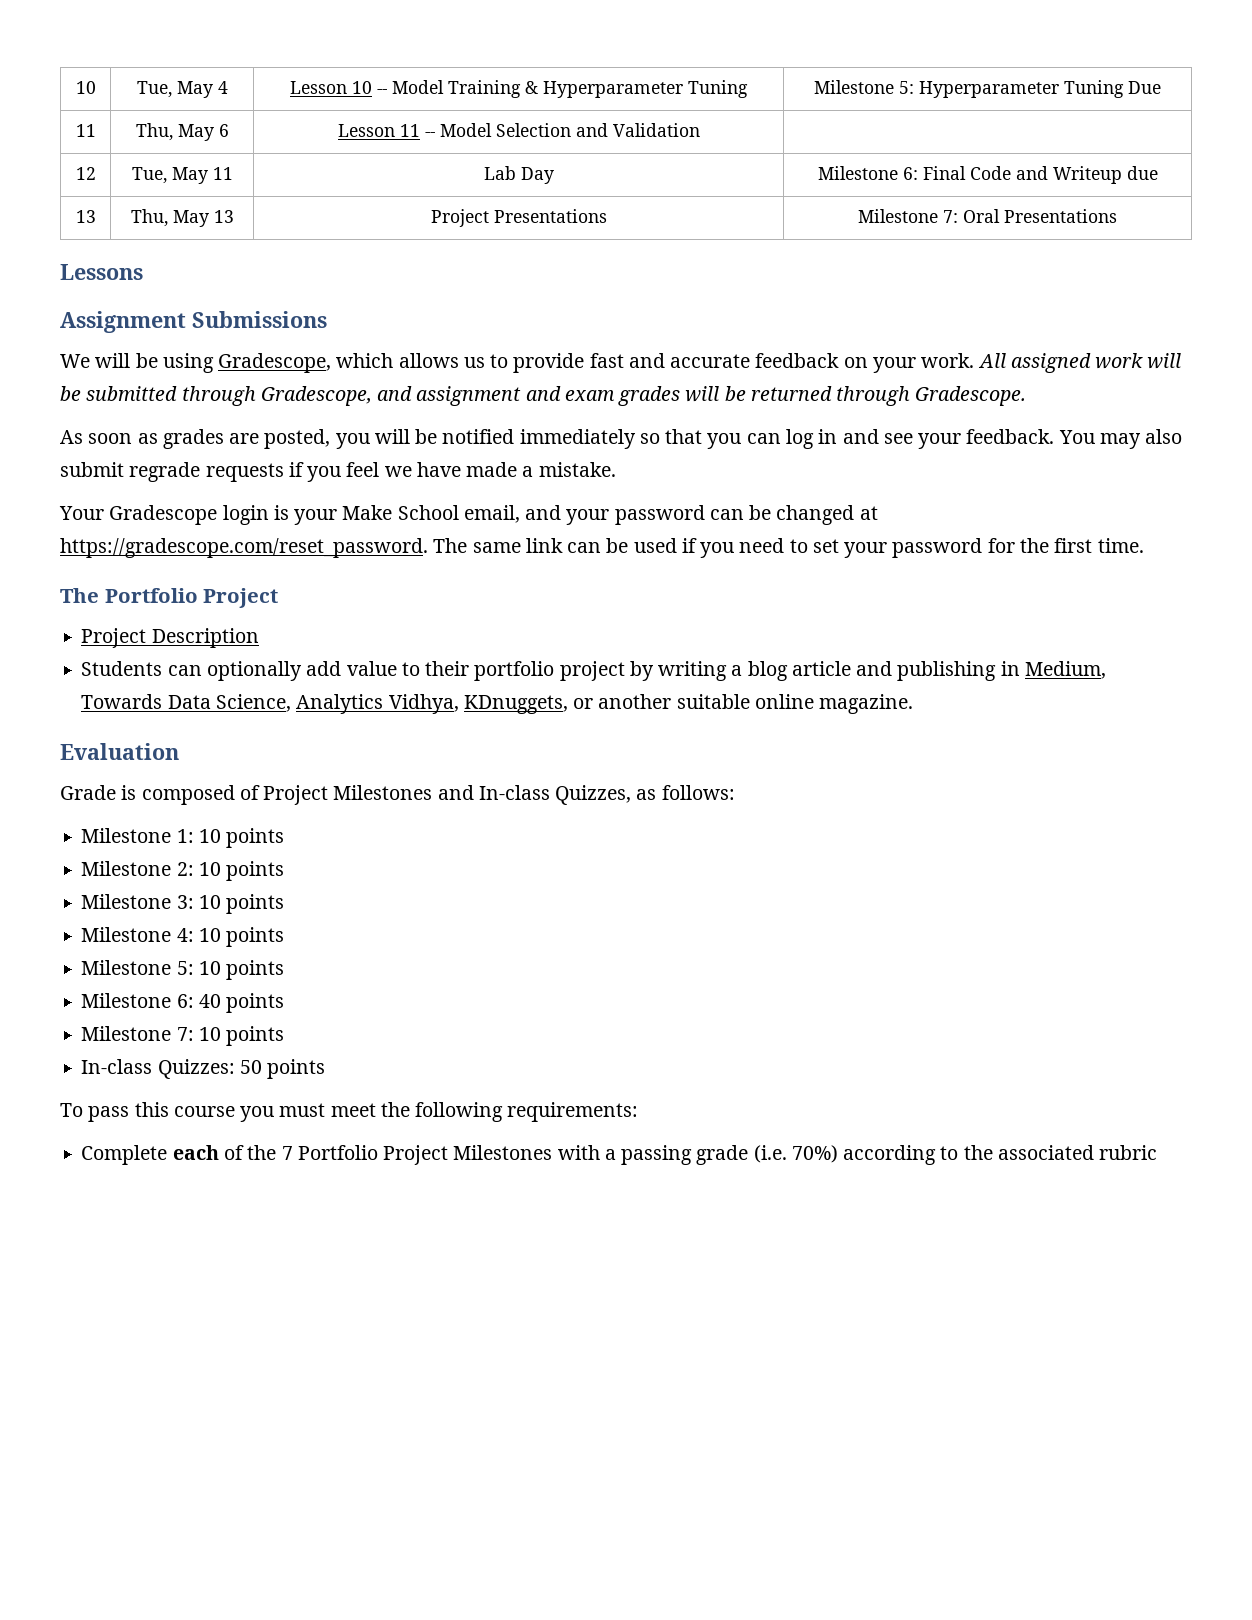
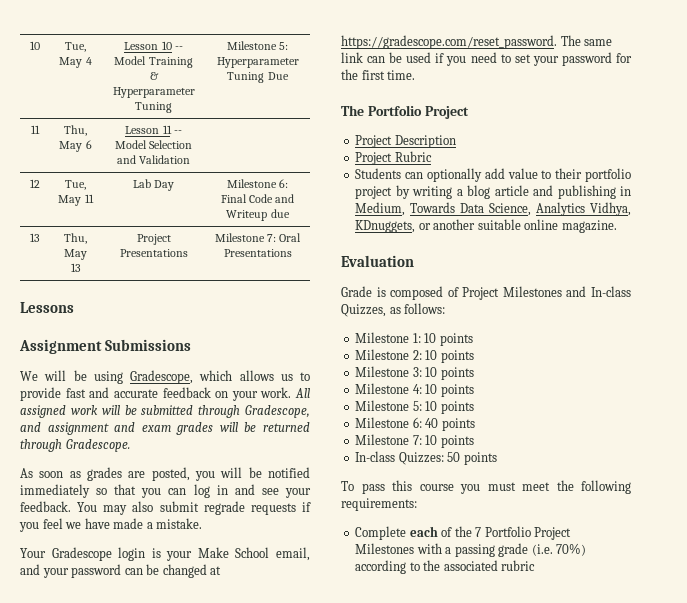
(259, 638) none -> [355,151,432,165] // Project Rubric

